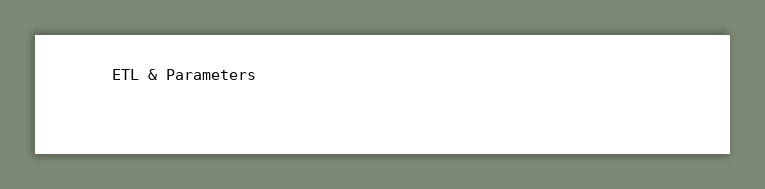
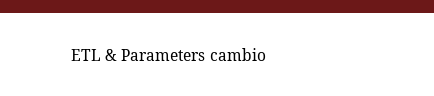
(256, 74) none -> [209,48,266,61] cambio

